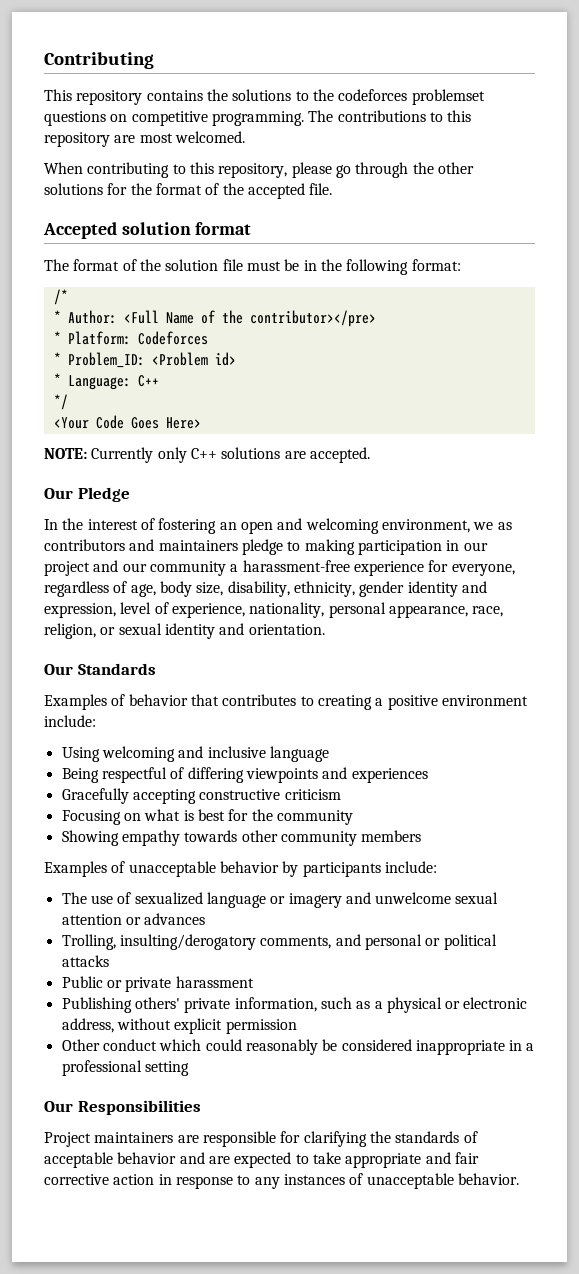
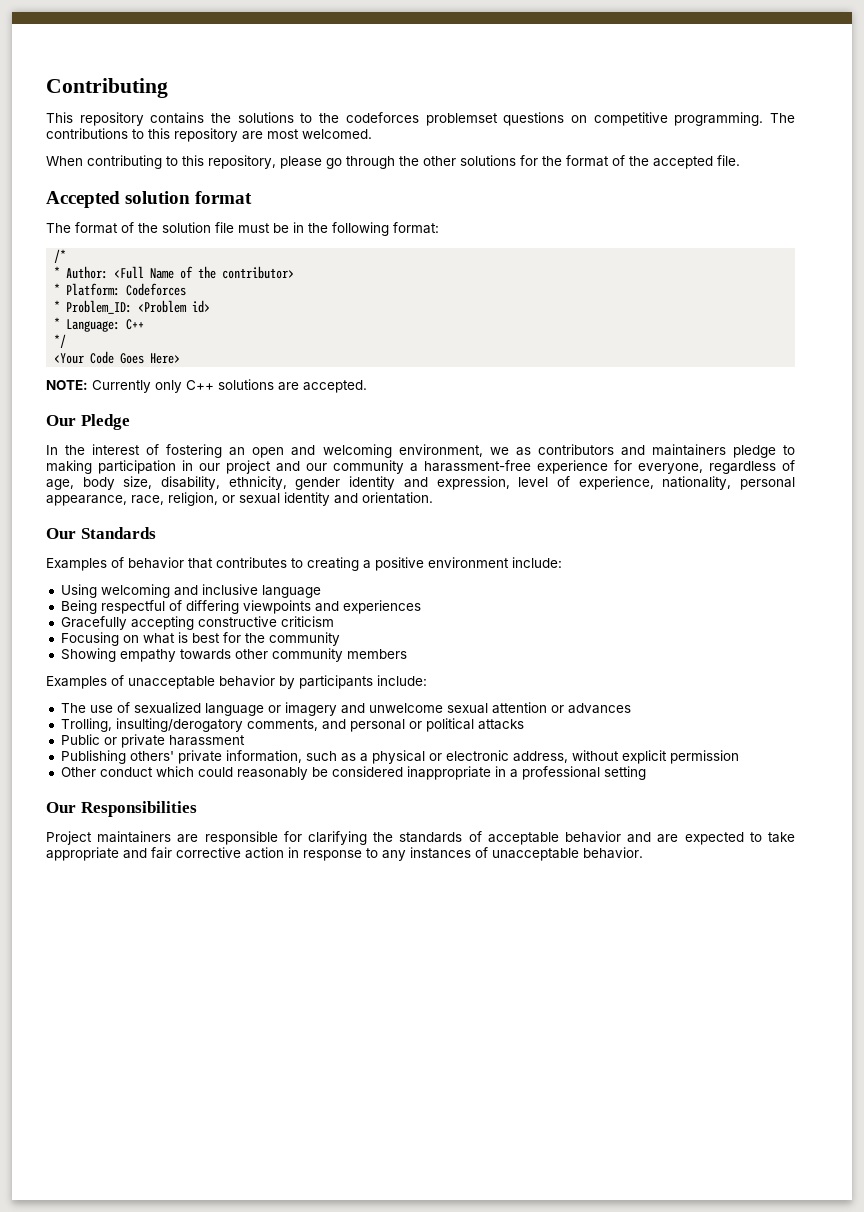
[249,310,376,327] contributor></pre> -> [222,266,295,279] contributor>

